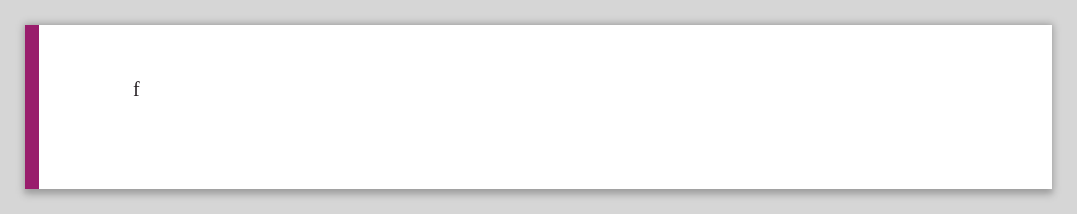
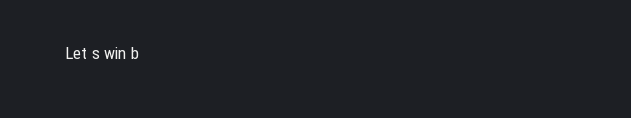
[133,81,140,96] f -> [65,47,139,59] Let s win b

